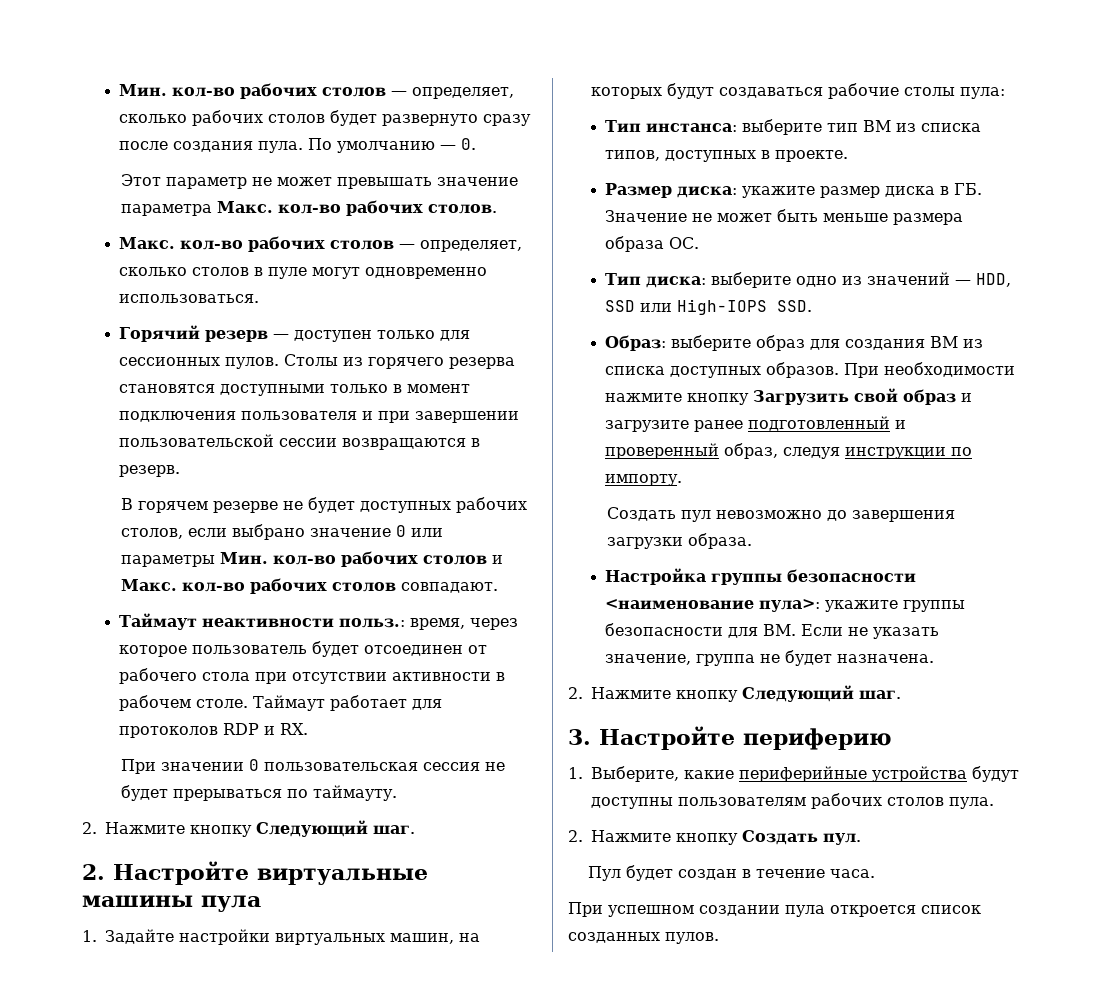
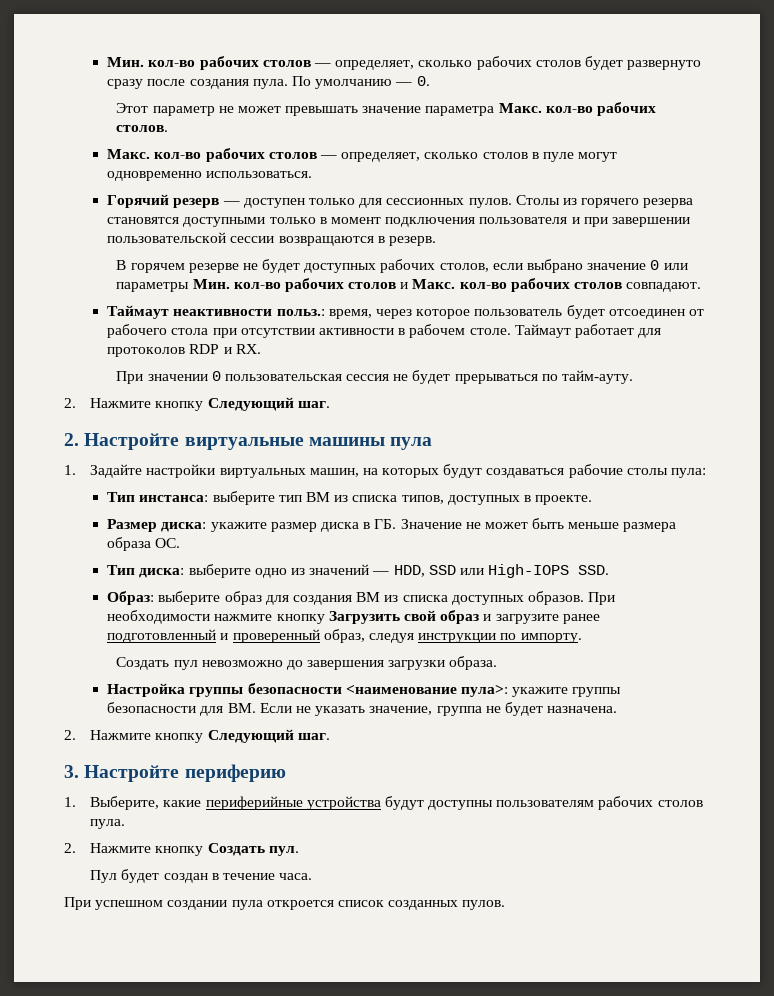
[313,785,398,801] таймауту. -> [562,370,634,384] тайм-ауту.

